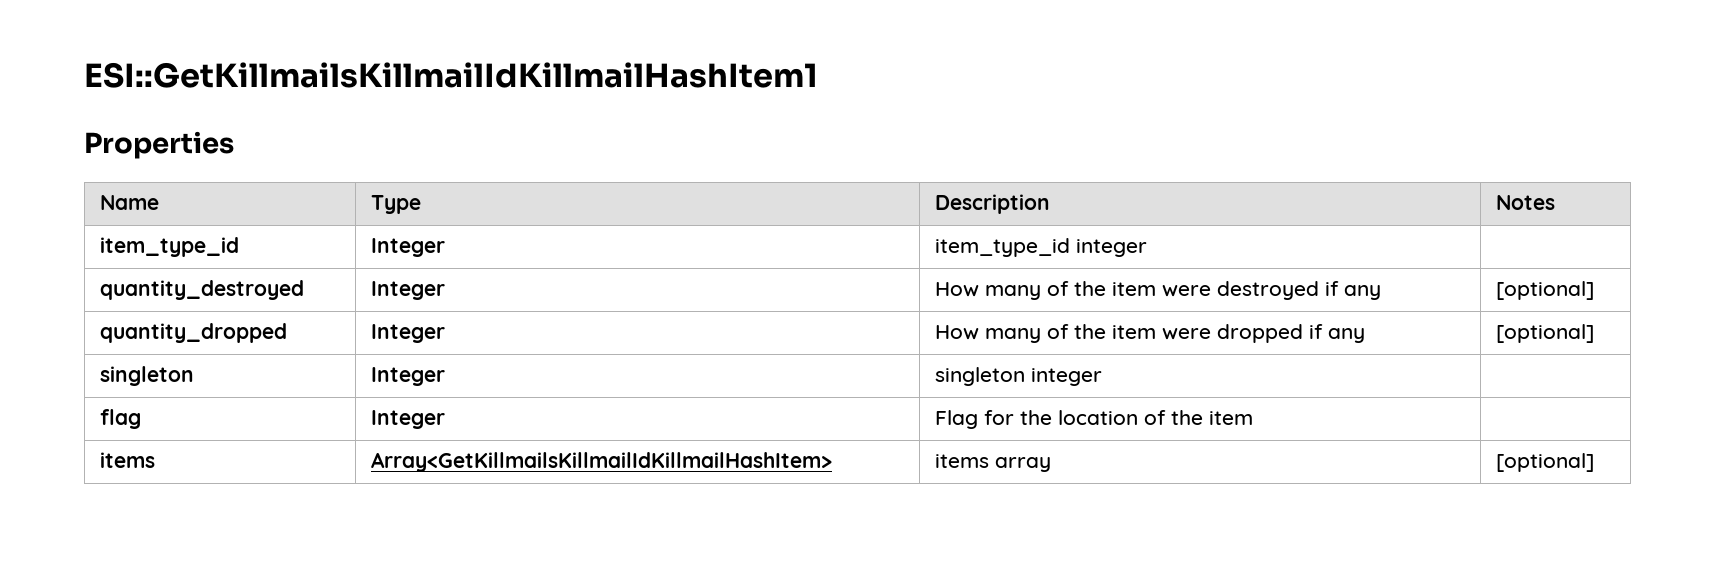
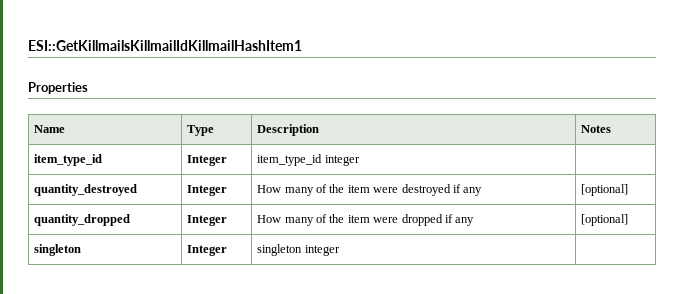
[100,409,142,429] [371,410,446,429] [935,410,1254,429] [100,452,156,468] [371,452,833,472] [935,454,1052,472] [1496,453,1595,472] // flag | Integer | Flag for the location of the item | // items | Array<GetKillmailsKillmailIdKillmailHashItem> | items array | [optional] -> (340, 250) none

